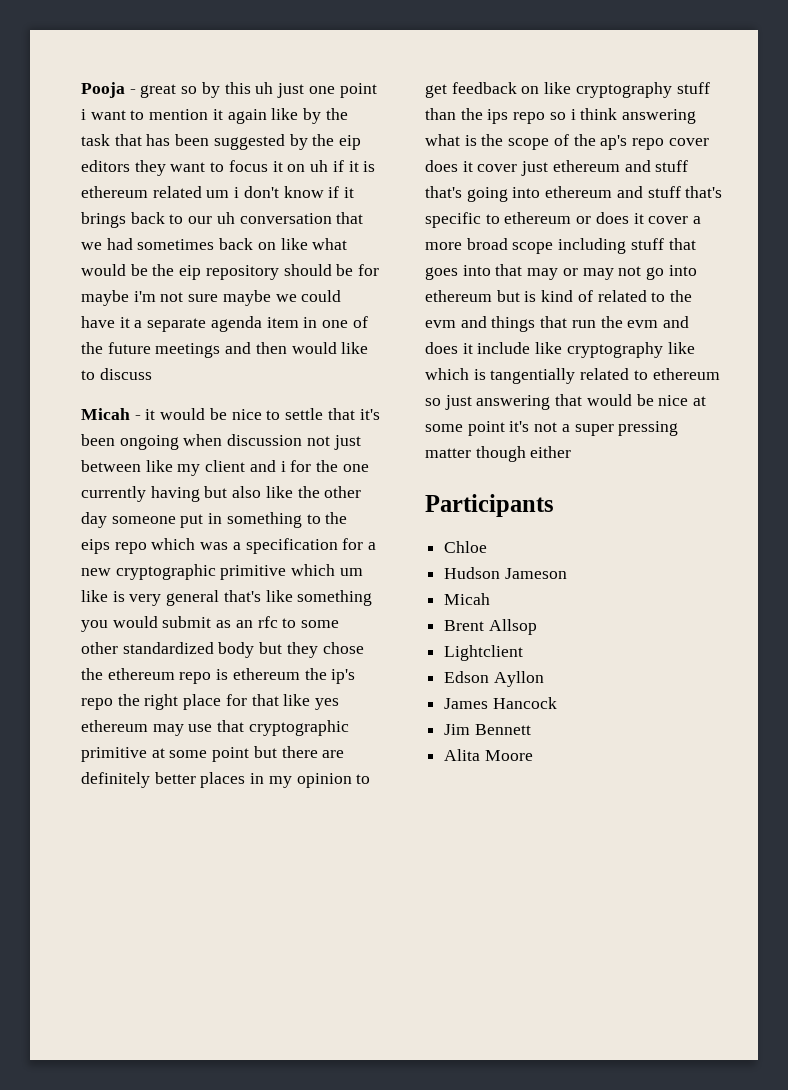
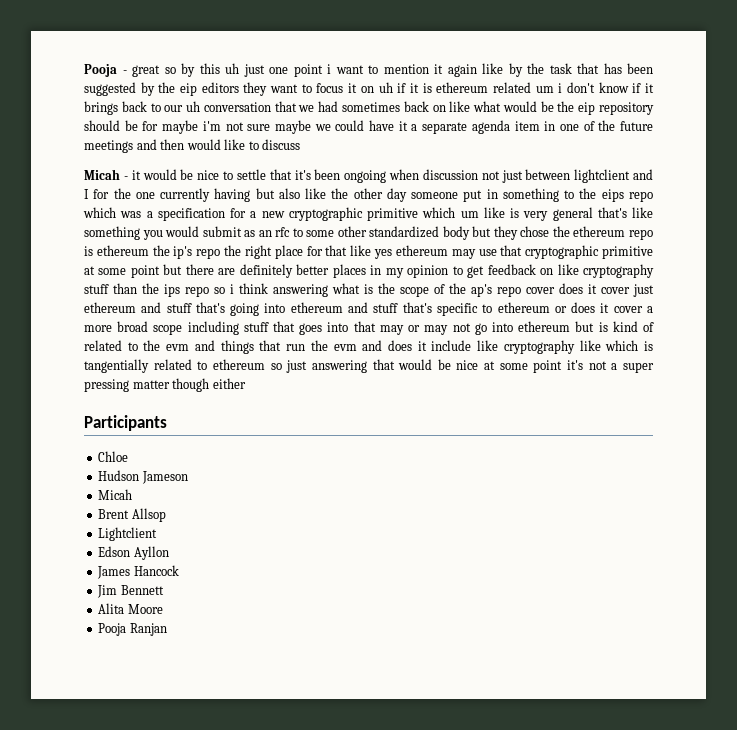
[145,460,286,476] like my client and i -> [574,169,653,183] [84,189,89,199] lightclient and I
(533, 755) none -> [98,623,167,636] // Pooja Ranjan

